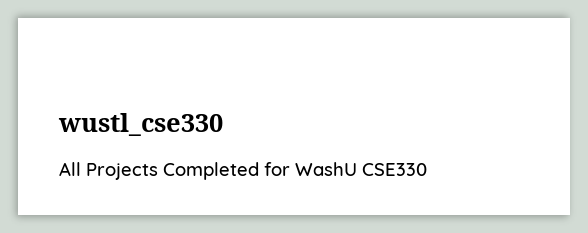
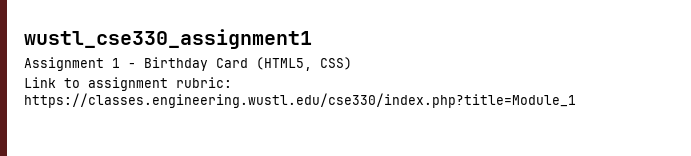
[58,113,223,136] [59,162,427,180] wustl_cse330 // All Projects Completed for WashU CSE330 -> [24,29,312,49] [24,57,352,71] [24,77,232,91] [24,93,576,108] wustl_cse330_assignment1 // Assignment 1 - Birthday Card (HTML5, CSS) // Link to assignment rubric: https://classes.engineering.wustl.edu/cse330/index.php?title=Module_1

